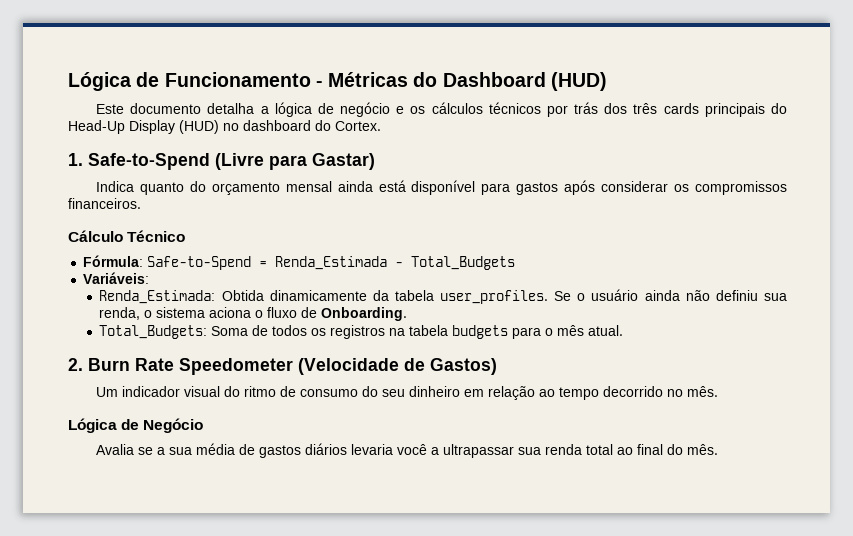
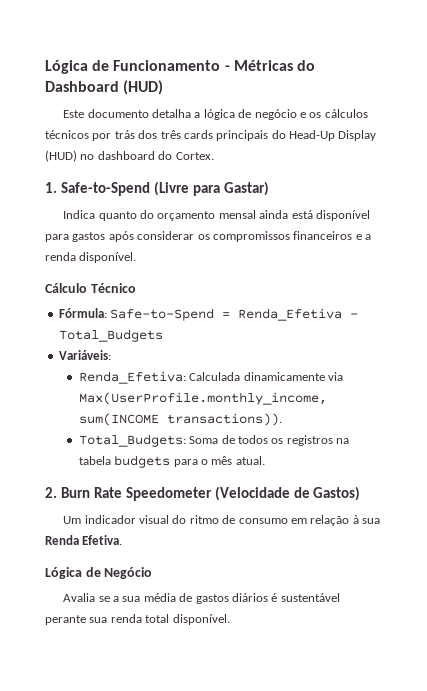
[68,198,141,209] financeiros. -> [293,231,371,240] [45,252,137,263] financeiros e a renda disponível.
[275,256,388,270] Renda_Estimada -> [238,308,343,321] Renda_Efetiva
[99,289,787,304] [99,307,408,321] Renda_Estimada: Obtida dinamicamente da tabela user_profiles. Se o usuário ainda não definiu sua renda, o sistema aciona o fluxo de Onboarding. -> [78,371,343,384] [78,392,327,405] [78,413,282,426] Renda_Efetiva: Calculada dinamicamente via Max(UserProfile.monthly_income, sum(INCOME transactions)).
[361,386,718,400] do seu dinheiro em relação ao tempo decorrido no mês. -> [290,515,381,526] [45,535,123,545] em relação à sua Renda Efetiva.
[350,444,718,458] levaria você a ultrapassar sua renda total ao final do mês. -> [271,593,340,602] [45,614,230,625] é sustentável perante sua renda total disponível.

